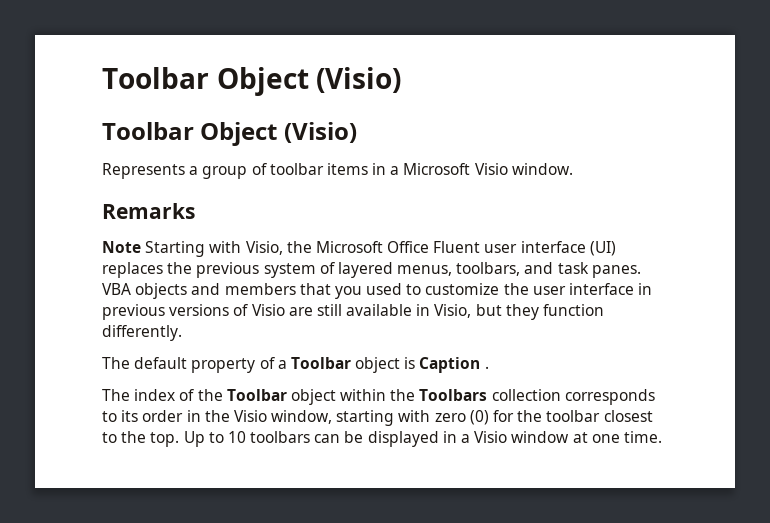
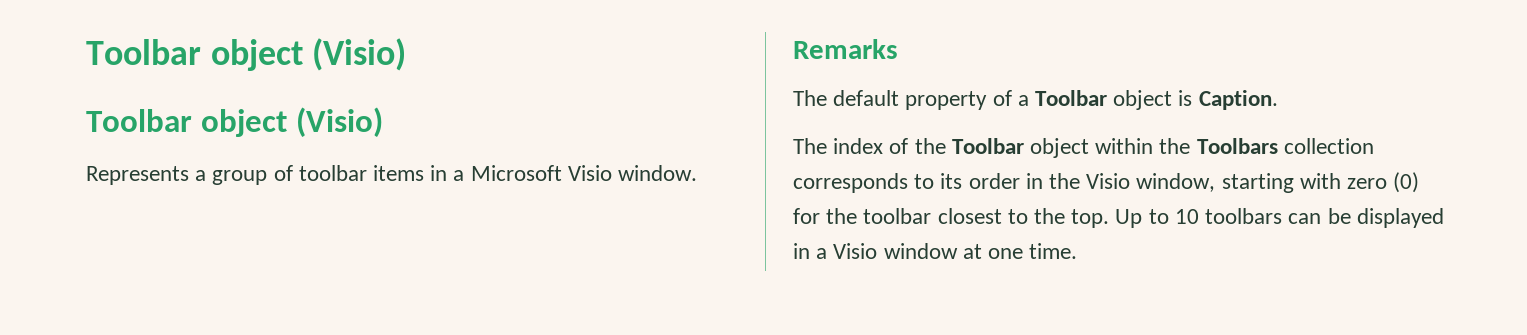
[102,67,309,96] Toolbar Object -> [86,39,303,71] Toolbar object
[200,122,278,146] Object -> [200,109,287,137] object
[102,241,616,257] [102,262,641,278] [102,283,653,299] [102,304,605,320] [102,325,182,341] // Note Starting with Visio, the Microsoft Office Fluent user interface (UI) replaces the previous system of layered menus, toolbars, and task panes. VBA objects and members that you used to customize the user interface in previous versions of Visio are still available in Visio, but they function differently. -> (898, 49) none
[419,357,489,373] Caption . -> [1198,90,1278,110] Caption.

